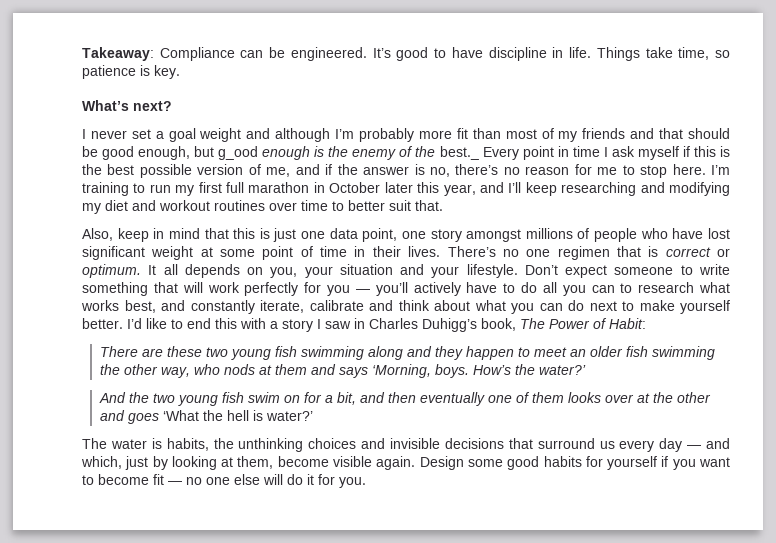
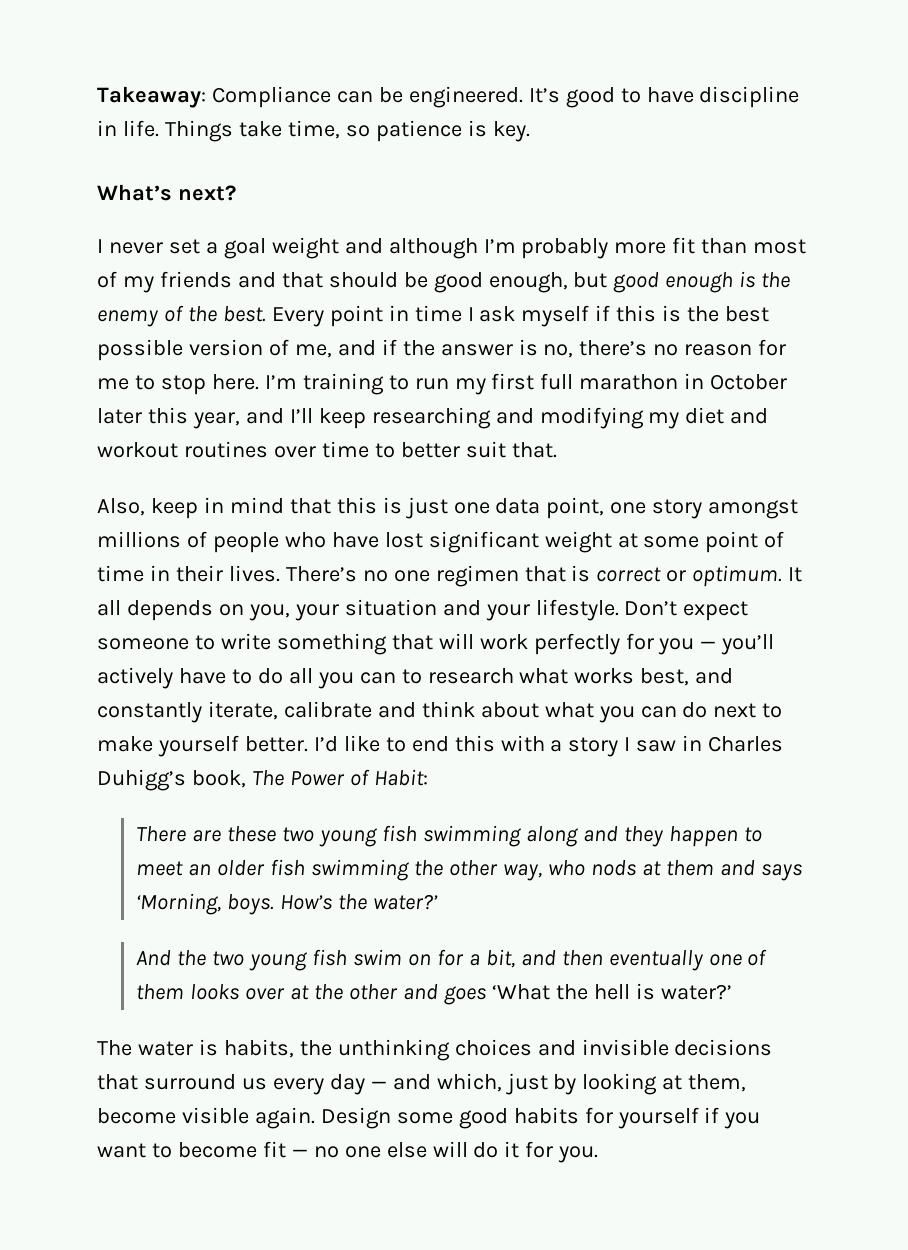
[218,146,259,160] g_ood -> [613,272,660,293] good
[439,146,479,160] best._ -> [222,306,266,322] best.

